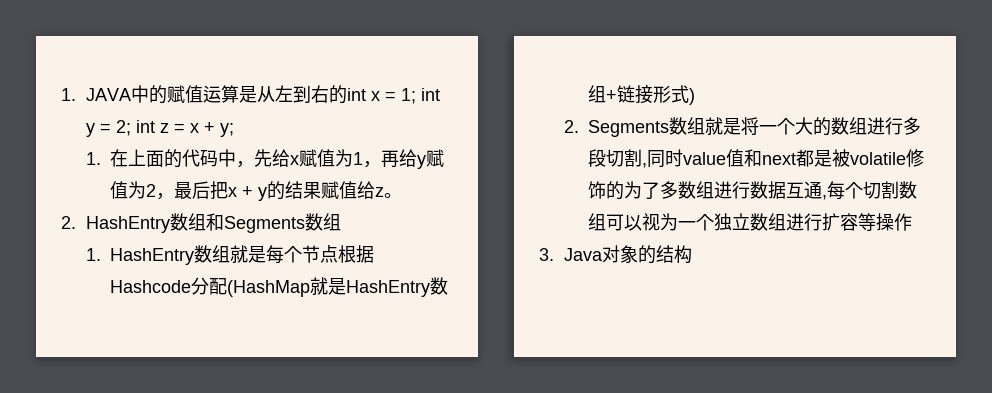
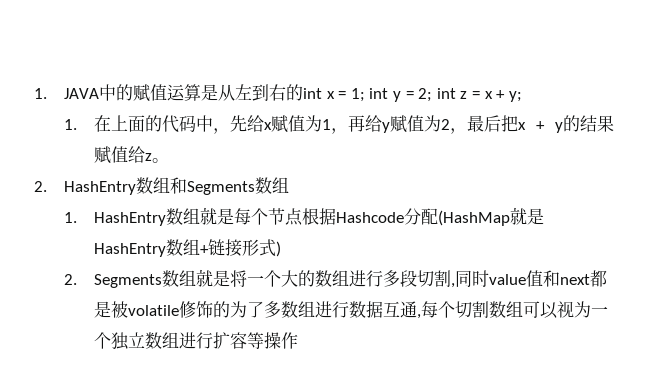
[539,245,692,264] // 3. Java对象的结构 -> (299, 340) none

